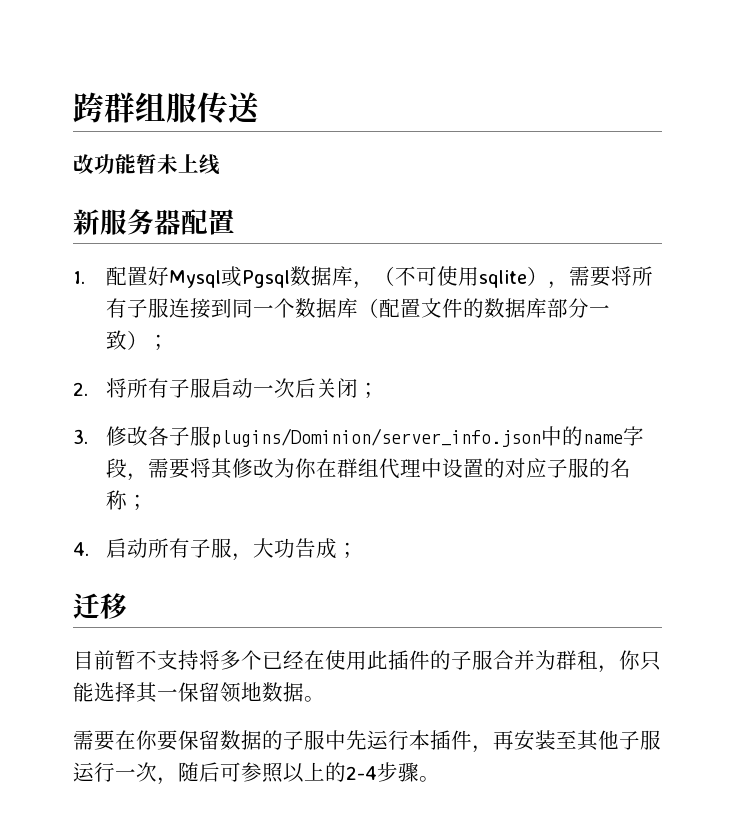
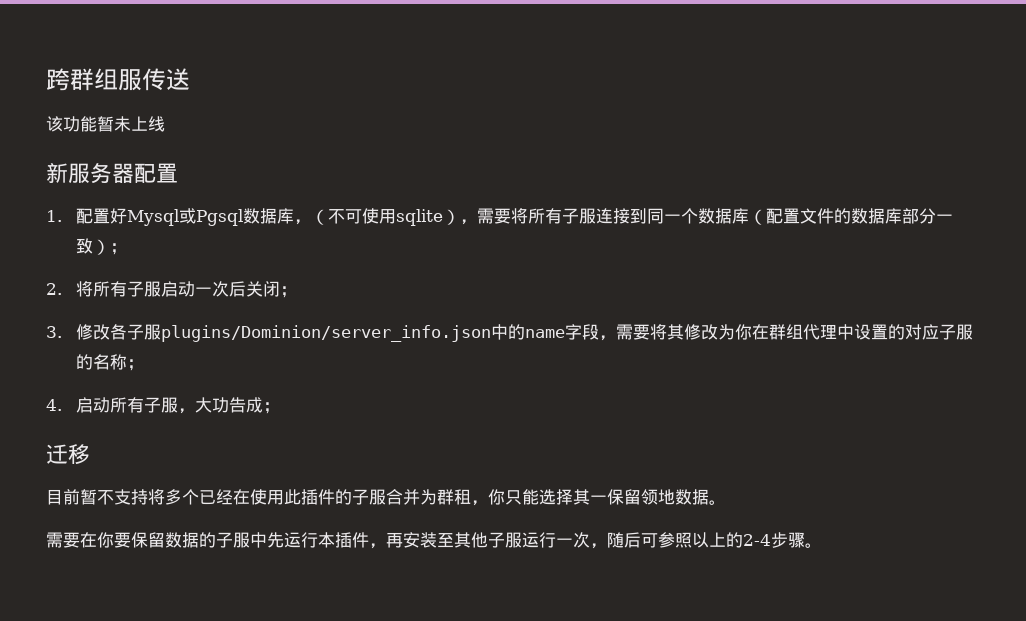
[73,154,94,174] 改 -> [46,116,63,132] 该

